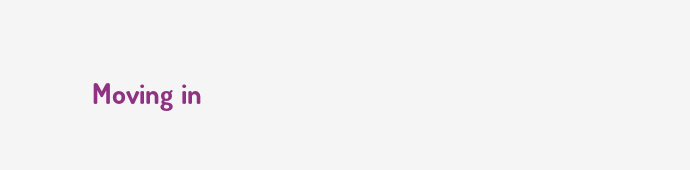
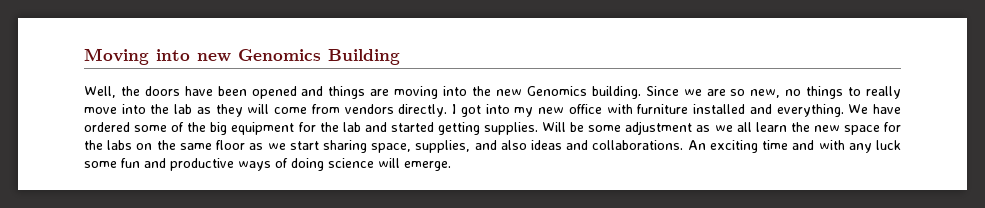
[180,84,202,104] in -> [156,49,400,65] [84,86,902,99] [84,104,902,117] [84,121,902,135] [84,140,902,153] [84,158,451,171] into new Genomics Building // Well, the doors have been opened and things are moving into the new Genomics building. Since we are so new, no things to really move into the lab as they will come from vendors directly. I got into my new office with furniture installed and everything. We have ordered some of the big equipment for the lab and started getting supplies. Will be some adjustment as we all learn the new space for the labs on the same floor as we start sharing space, supplies, and also ideas and collaborations. An exciting time and with any luck some fun and productive ways of doing science will emerge.

